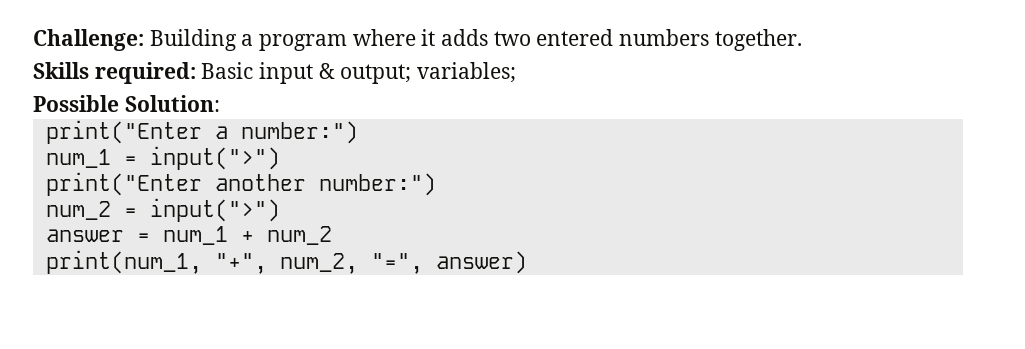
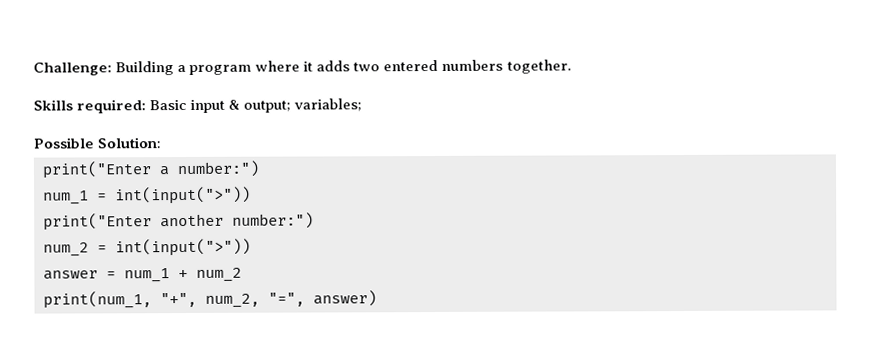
[149,146,280,170] input(">") -> [115,186,251,205] int(input(">"))
[149,198,280,222] input(">") -> [115,238,251,257] int(input(">"))

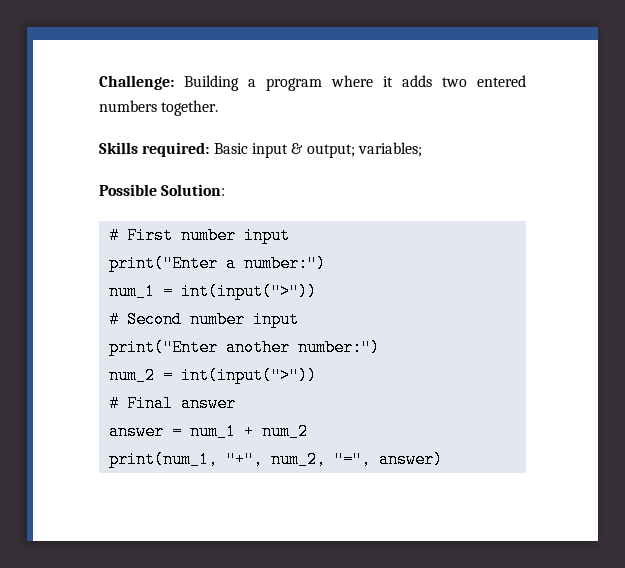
(162, 143) none -> [108,227,290,244] // # First number input
(251, 195) none -> [108,311,299,328] // # Second number input
(251, 247) none -> [108,395,236,412] // # Final answer

